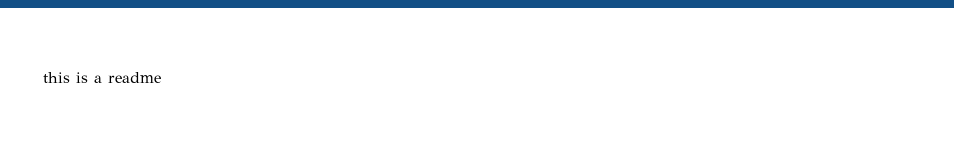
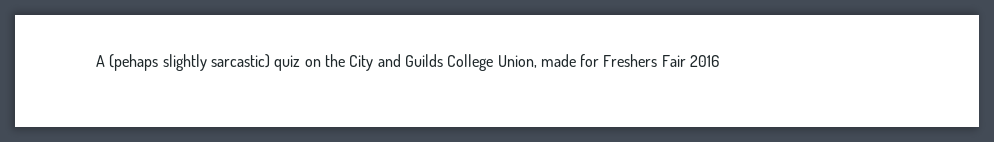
[43,72,161,83] this is a readme -> [96,54,720,71] A (pehaps slightly sarcastic) quiz on the City and Guilds College Union, made for Freshers Fair 2016

